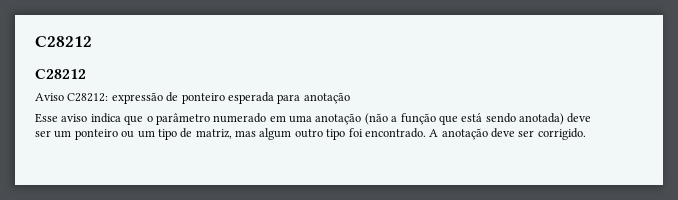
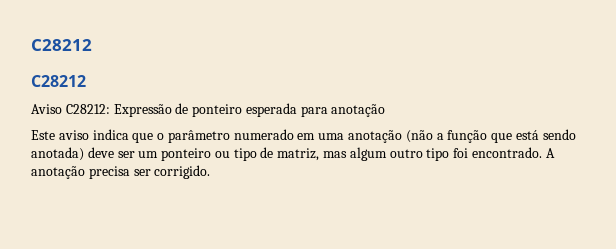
[111,92,163,104] expressão -> [113,104,172,117] Expressão
[35,113,58,123] Esse -> [31,130,55,140] Este
[137,130,155,138] um -> (230, 154) none
[491,128,515,138] deve -> [88,166,130,179] precisa

